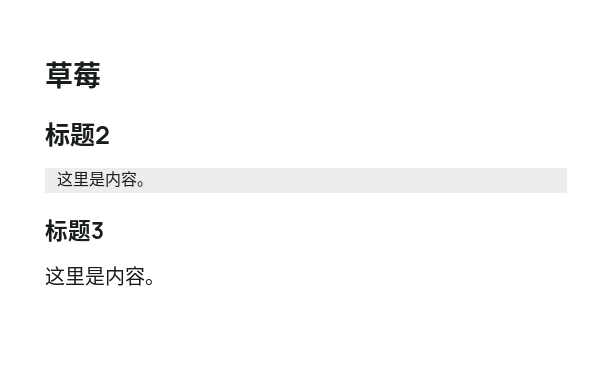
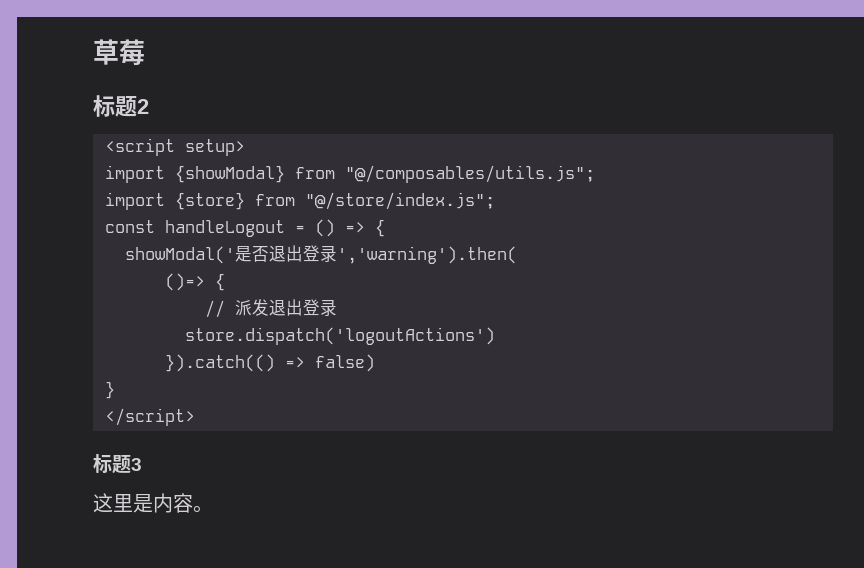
[57,171,153,188] 这里是内容。 -> [105,138,245,156] [105,165,595,183] [105,192,495,210] [105,219,385,237] [125,245,517,264] [165,273,225,291] [205,299,337,318] [185,327,495,345] [165,354,375,372] [105,381,115,399] [105,408,195,426] <script setup> // import {showModal} from "@/composables/utils.js"; // import {store} from "@/store/index.js"; // const handleLogout = () => { // showModal('是否退出登录','warning').then( // ()=> { // // 派发退出登录 // store.dispatch('logoutActions') // }).catch(() => false) // } // </script>

